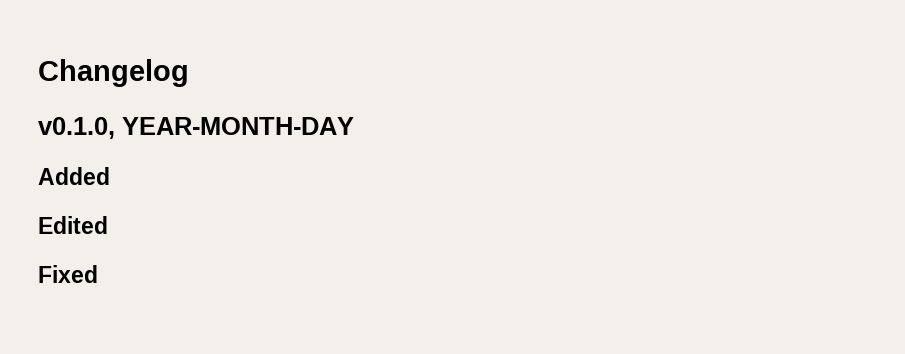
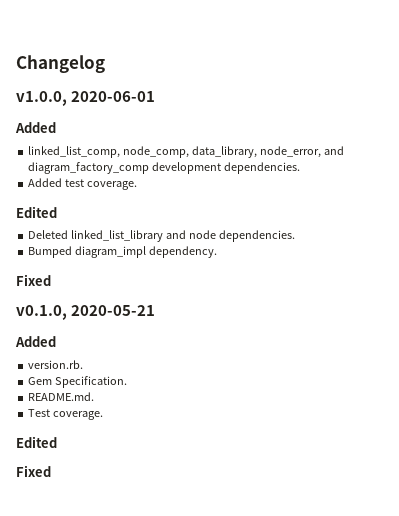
[38,117,354,139] [38,167,110,185] v0.1.0, YEAR-MONTH-DAY // Added -> [16,91,156,106] [15,122,56,133] [28,146,344,158] [28,162,301,174] [28,178,138,190] [16,206,57,218] [28,230,295,242] [28,246,218,258] [16,274,51,286] [16,305,156,320] [15,336,56,347] [28,360,84,369] [28,376,128,388] [28,392,95,401] [28,409,104,420] v1.0.0, 2020-06-01 // Added // linked_list_comp, node_comp, data_library, node_error, and diagram_factory_comp development dependencies. // Added test coverage. // Edited // Deleted linked_list_library and node dependencies. // Bumped diagram_impl dependency. // Fixed // v0.1.0, 2020-05-21 // Added // version.rb. // Gem Specification. // README.md. // Test coverage.

